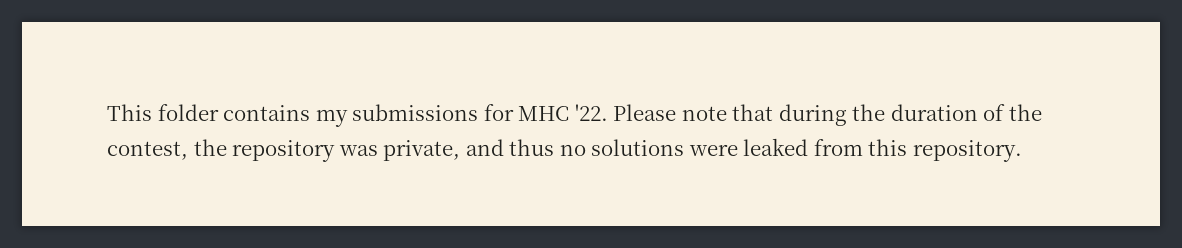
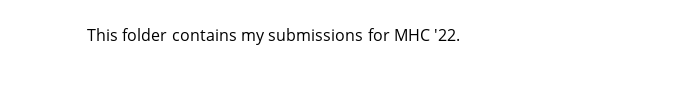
[613,104,1043,126] [107,138,1022,162] Please note that during the duration of the contest, the repository was private, and thus no solutions were leaked from this repository. -> (461, 35) none

